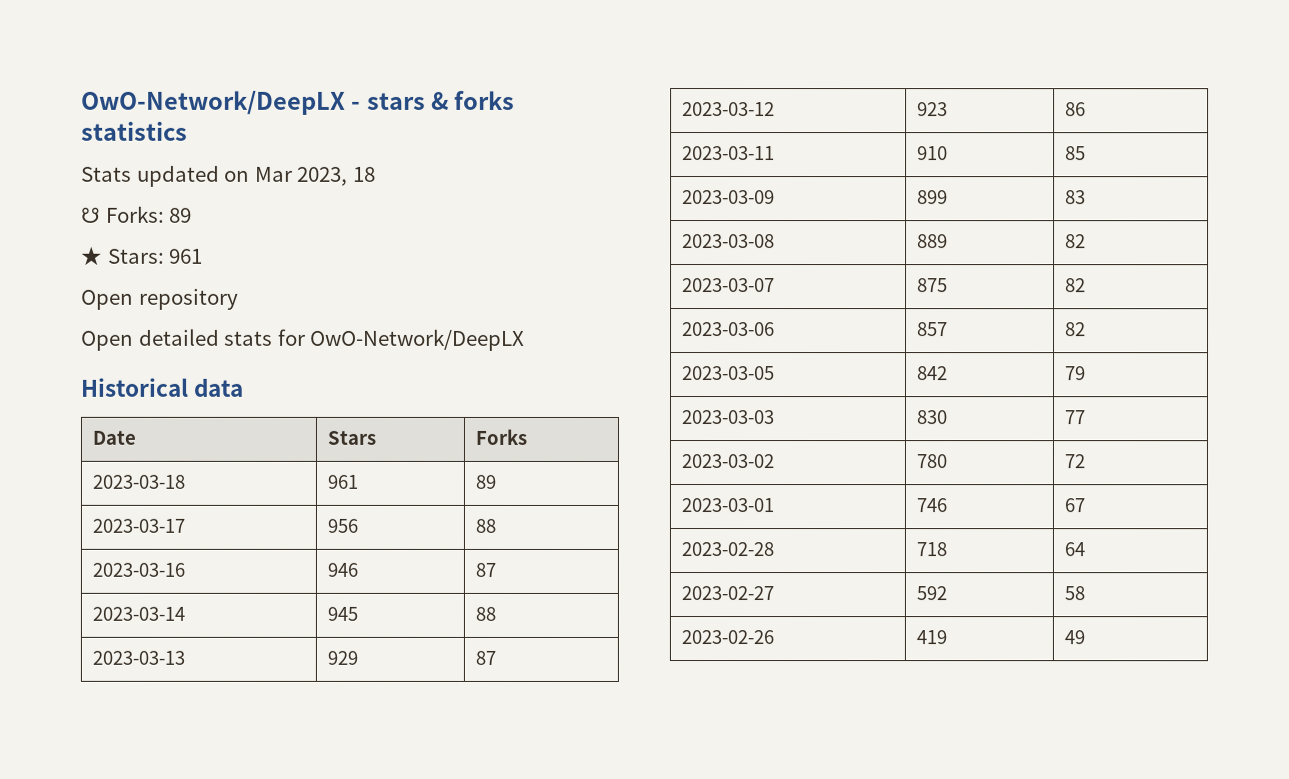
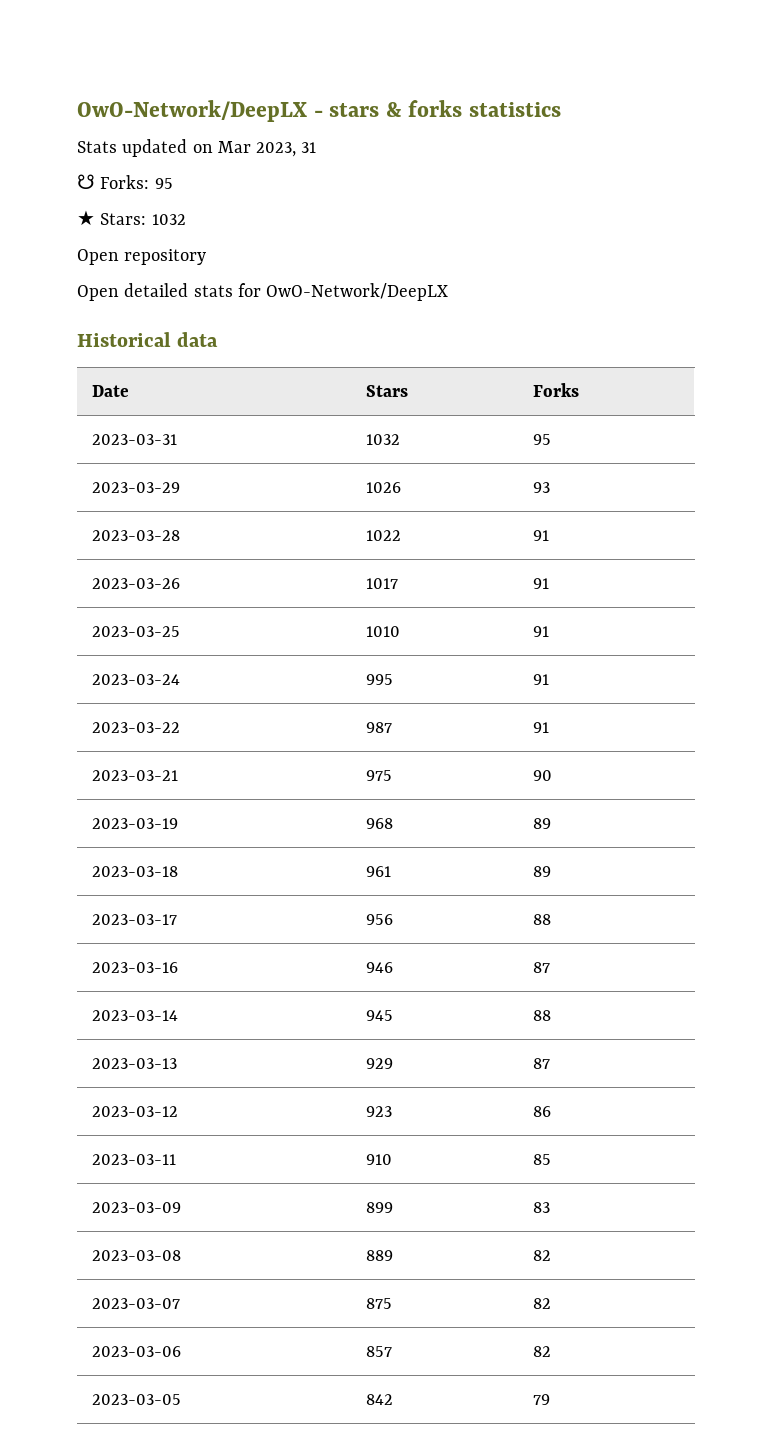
[352,166,376,182] 18 -> [301,142,317,153] 31
[169,207,193,223] 89 -> [154,178,173,189] 95
[169,248,204,264] 961 -> [151,214,186,225] 1032
(528, 436) none -> [91,434,177,445] [365,434,400,445] [532,434,551,445] [91,482,180,493] [365,482,401,493] [532,482,550,493] [91,530,180,541] [365,530,401,541] [532,530,549,541] [91,578,180,589] [365,578,398,589] [532,578,549,589] [91,626,180,637] [365,626,400,637] [532,626,549,637] [91,674,180,685] [365,674,393,685] [532,674,549,685] [91,722,180,733] [365,722,392,733] [532,722,549,733] [91,770,178,781] [365,770,392,781] [532,770,552,781] [91,818,178,829] [365,818,393,829] [532,818,551,829] // 2023-03-31 | 1032 | 95 // 2023-03-29 | 1026 | 93 // 2023-03-28 | 1022 | 91 // 2023-03-26 | 1017 | 91 // 2023-03-25 | 1010 | 91 // 2023-03-24 | 995 | 91 // 2023-03-22 | 987 | 91 // 2023-03-21 | 975 | 90 // 2023-03-19 | 968 | 89
[681,410,775,425] [916,410,948,425] [1064,410,1086,425] [681,454,775,469] [916,454,948,469] [1064,454,1086,469] [681,498,775,513] [916,498,948,513] [1064,498,1086,513] [681,542,775,557] [916,542,948,557] [1064,542,1086,557] [681,586,775,601] [916,586,948,601] [1064,586,1086,601] [681,630,775,645] [916,630,948,645] [1064,630,1086,645] // 2023-03-03 | 830 | 77 // 2023-03-02 | 780 | 72 // 2023-03-01 | 746 | 67 // 2023-02-28 | 718 | 64 // 2023-02-27 | 592 | 58 // 2023-02-26 | 419 | 49 -> (550, 1399) none

